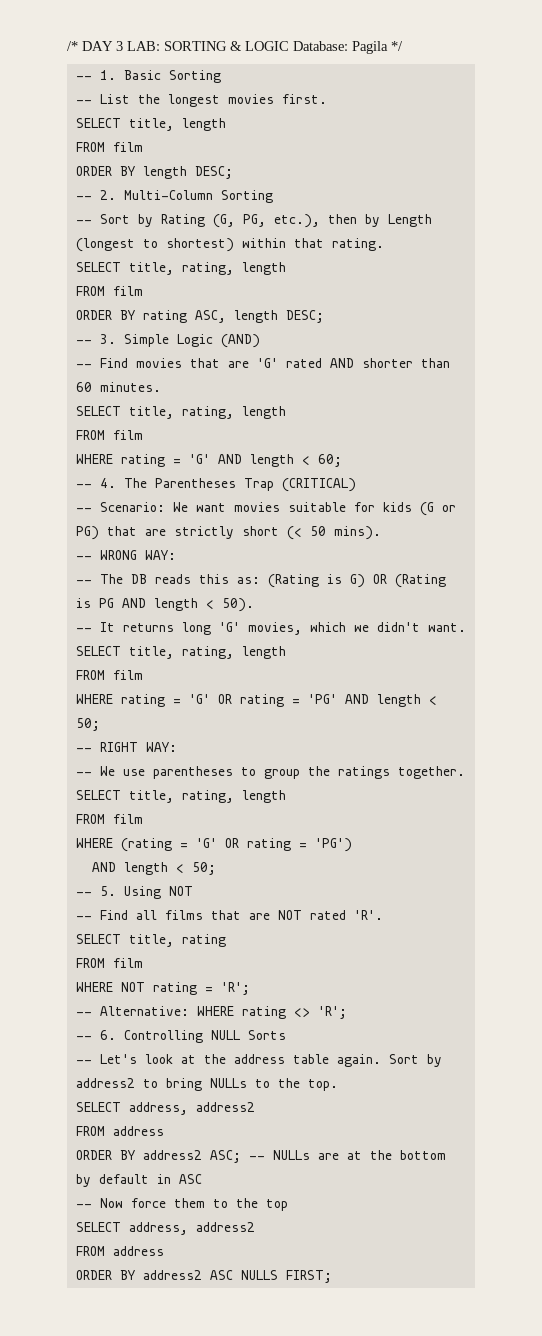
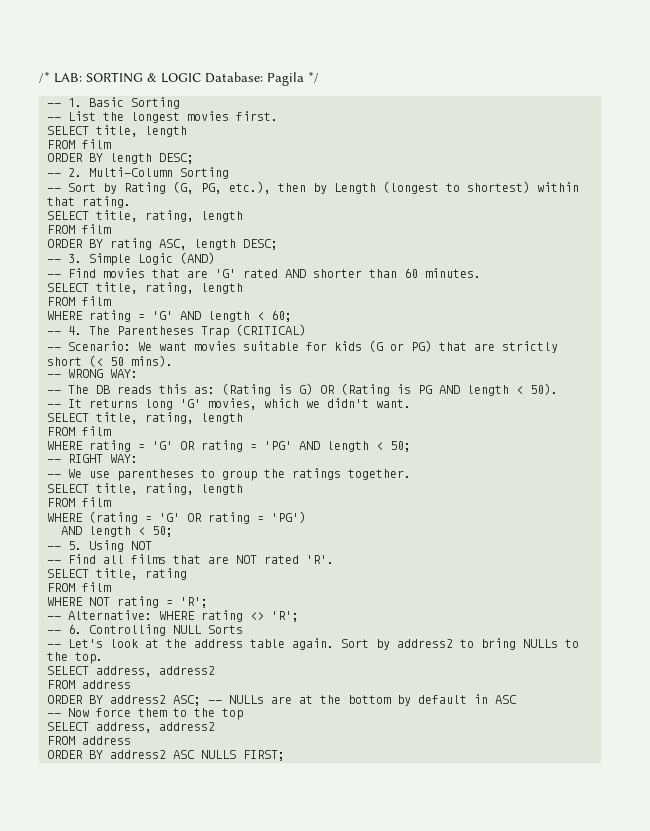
[82,41,123,51] DAY 3 -> (50, 77) none

